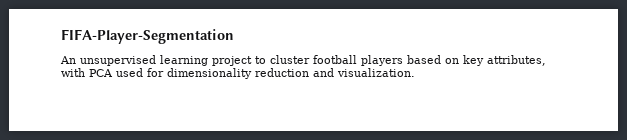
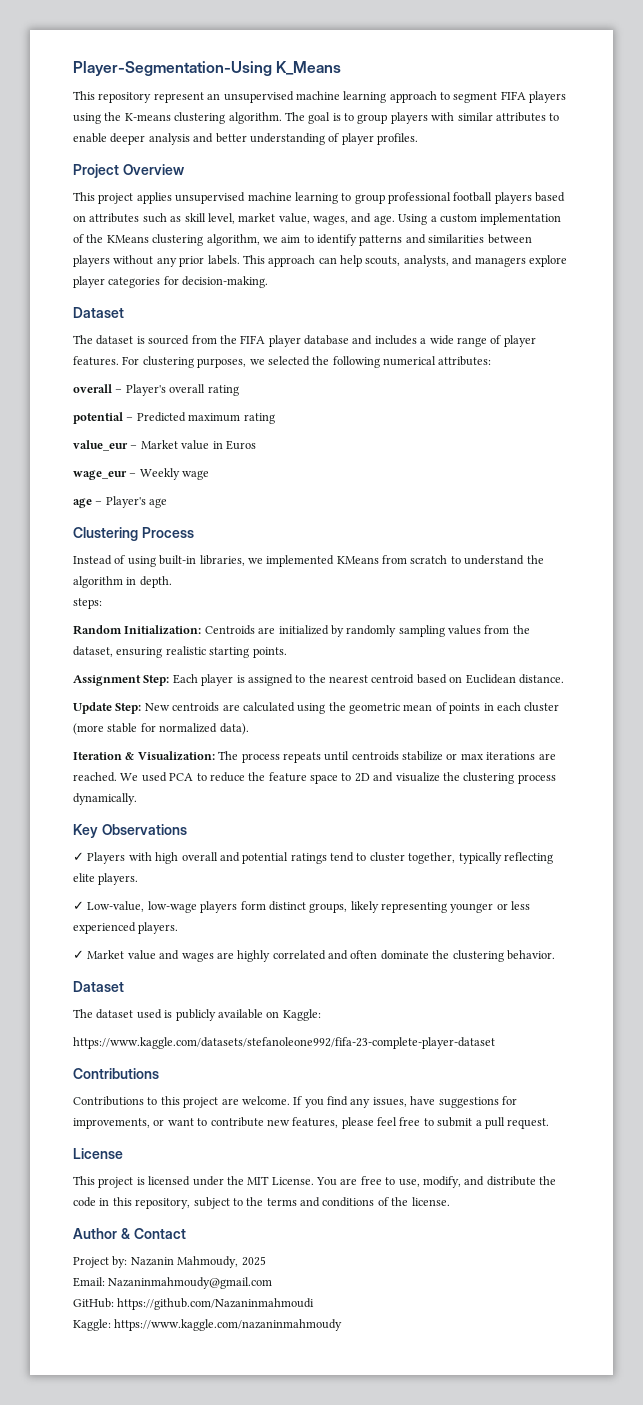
[61,29,234,44] [60,55,546,66] [61,68,415,79] FIFA-Player-Segmentation // An unsupervised learning project to cluster football players based on key attributes, with PCA used for dimensionality reduction and visualization. -> [73,61,342,76] [73,91,567,103] [73,112,560,124] [73,133,418,145] [73,164,185,178] [73,192,566,204] [73,213,562,225] [73,234,532,246] [73,255,567,267] [73,276,269,288] [73,307,124,318] [73,335,536,347] [73,356,492,368] [73,384,239,396] [73,412,275,424] [73,440,256,451] [73,468,210,480] [73,496,168,508] [73,527,194,541] [73,555,544,567] [73,576,172,588] [73,598,102,609] [73,625,530,637] [73,646,287,658] [73,674,564,686] [73,702,560,714] [73,723,249,735] [73,751,556,763] [73,772,556,784] [73,793,137,805] [73,824,187,838] [73,852,553,864] [73,873,139,885] [73,901,531,913] [73,922,179,934] [73,950,555,962] [73,981,124,992] [73,1009,321,1021] [73,1037,495,1049] [73,1068,159,1079] [73,1096,517,1108] [73,1117,550,1129] [73,1148,123,1159] [73,1176,556,1188] [73,1197,450,1209] [73,1228,186,1239] [73,1256,266,1268] [73,1277,273,1289] [73,1298,315,1310] [73,1319,343,1331] Player-Segmentation-Using K_Means // This repository represent an unsupervised machine learning approach to segment FIFA players using the K-means clustering algorithm. The goal is to group players with similar attributes to enable deeper analysis and better understanding of player profiles. // Project Overview // This project applies unsupervised machine learning to group professional football players based on attributes such as skill level, market value, wages, and age. Using a custom implementation of the KMeans clustering algorithm, we aim to identify patterns and similarities between players without any prior labels. This approach can help scouts, analysts, and managers explore player categories for decision-making. // Dataset // The dataset is sourced from the FIFA player database and includes a wide range of player features. For clustering purposes, we selected the following numerical attributes: // overall – Player's overall rating // potential – Predicted maximum rating // value_eur – Market value in Euros // wage_eur – Weekly wage // age – Player's age // Clustering Process // Instead of using built-in libraries, we implemented KMeans from scratch to understand the algorithm in depth. // steps: // Random Initialization: Centroids are initialized by randomly sampling values from the dataset, ensuring realistic starting points. // Assignment Step: Each player is assigned to the nearest centroid based on Euclidean distance. // Update Step: New centroids are calculated using the geometric mean of points in each cluster (more stable for normalized data). // Iteration & Visualization: The process repeats until centroids stabilize or max iterations are reached. We used PCA to reduce the feature space to 2D and visualize the clustering process dynamically. // Key Observations // ✓ Players with high overall and potential ratings tend to cluster together, typically reflecting elite players. // ✓ Low-value, low-wage players form distinct groups, likely representing younger or less experienced players. // ✓ Market value and wages are highly correlated and often dominate the clustering behavior. // Dataset // The dataset used is publicly available on Kaggle: // https://www.kaggle.com/datasets/stefanoleone992/fifa-23-complete-player-dataset // Contributions // Contributions to this project are welcome. If you find any issues, have suggestions for improvements, or want to contribute new features, please feel free to submit a pull request. // License // This project is licensed under the MIT License. You are free to use, modify, and distribute the code in this repository, subject to the terms and conditions of the license. // Author & Contact // Project by: Nazanin Mahmoudy, 2025 // Email: Nazaninmahmoudy@gmail.com // GitHub: https://github.com/Nazaninmahmoudi // Kaggle: https://www.kaggle.com/nazaninmahmoudy

